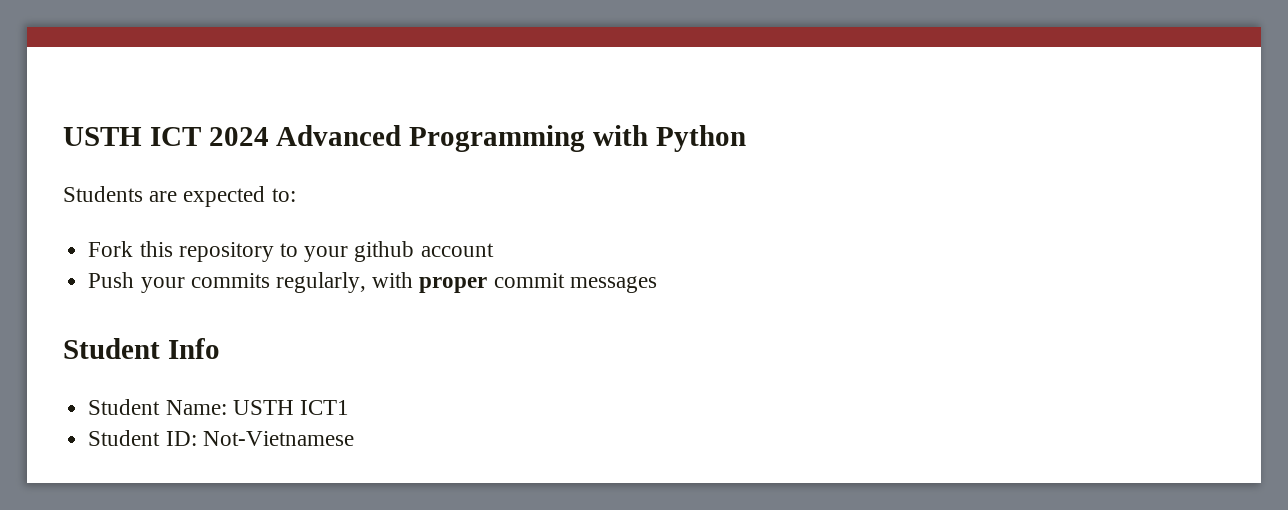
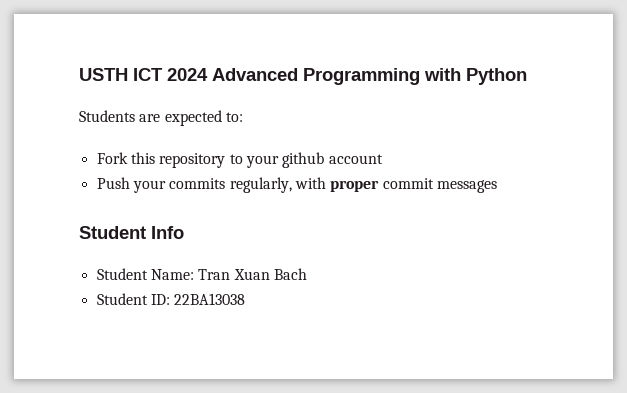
[232,400,349,415] USTH ICT1 -> [198,268,307,280] Tran Xuan Bach
[202,431,354,446] Not-Vietnamese -> [174,293,246,305] 22BA13038

